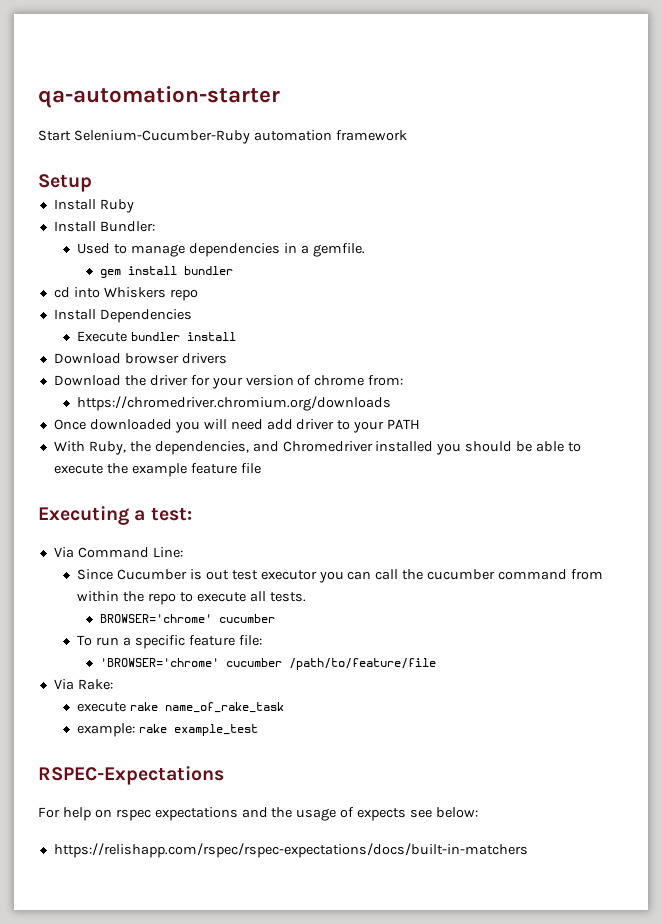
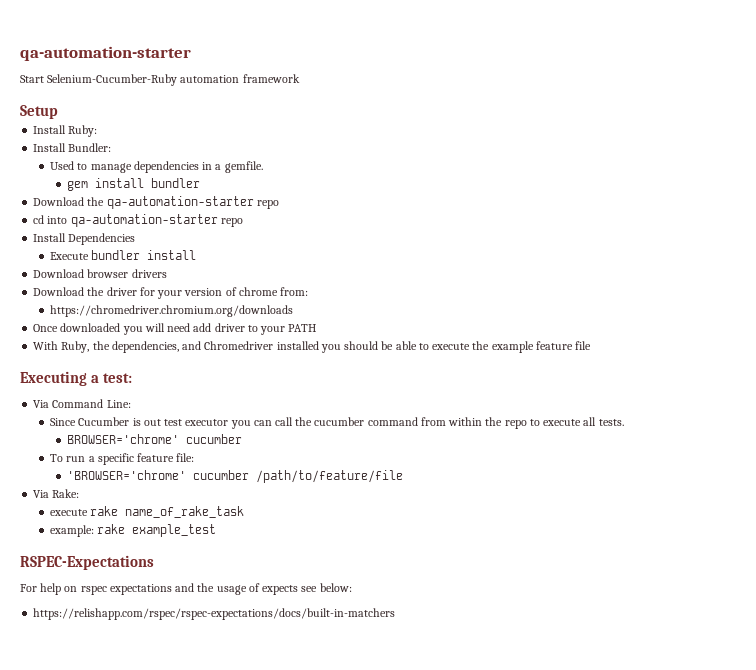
[99,199,134,213] Ruby -> [68,125,98,137] Ruby:
(234, 270) none -> [33,196,279,209] // Download the qa-automation-starter repo
[103,287,166,298] Whiskers -> [70,214,218,227] qa-automation-starter

